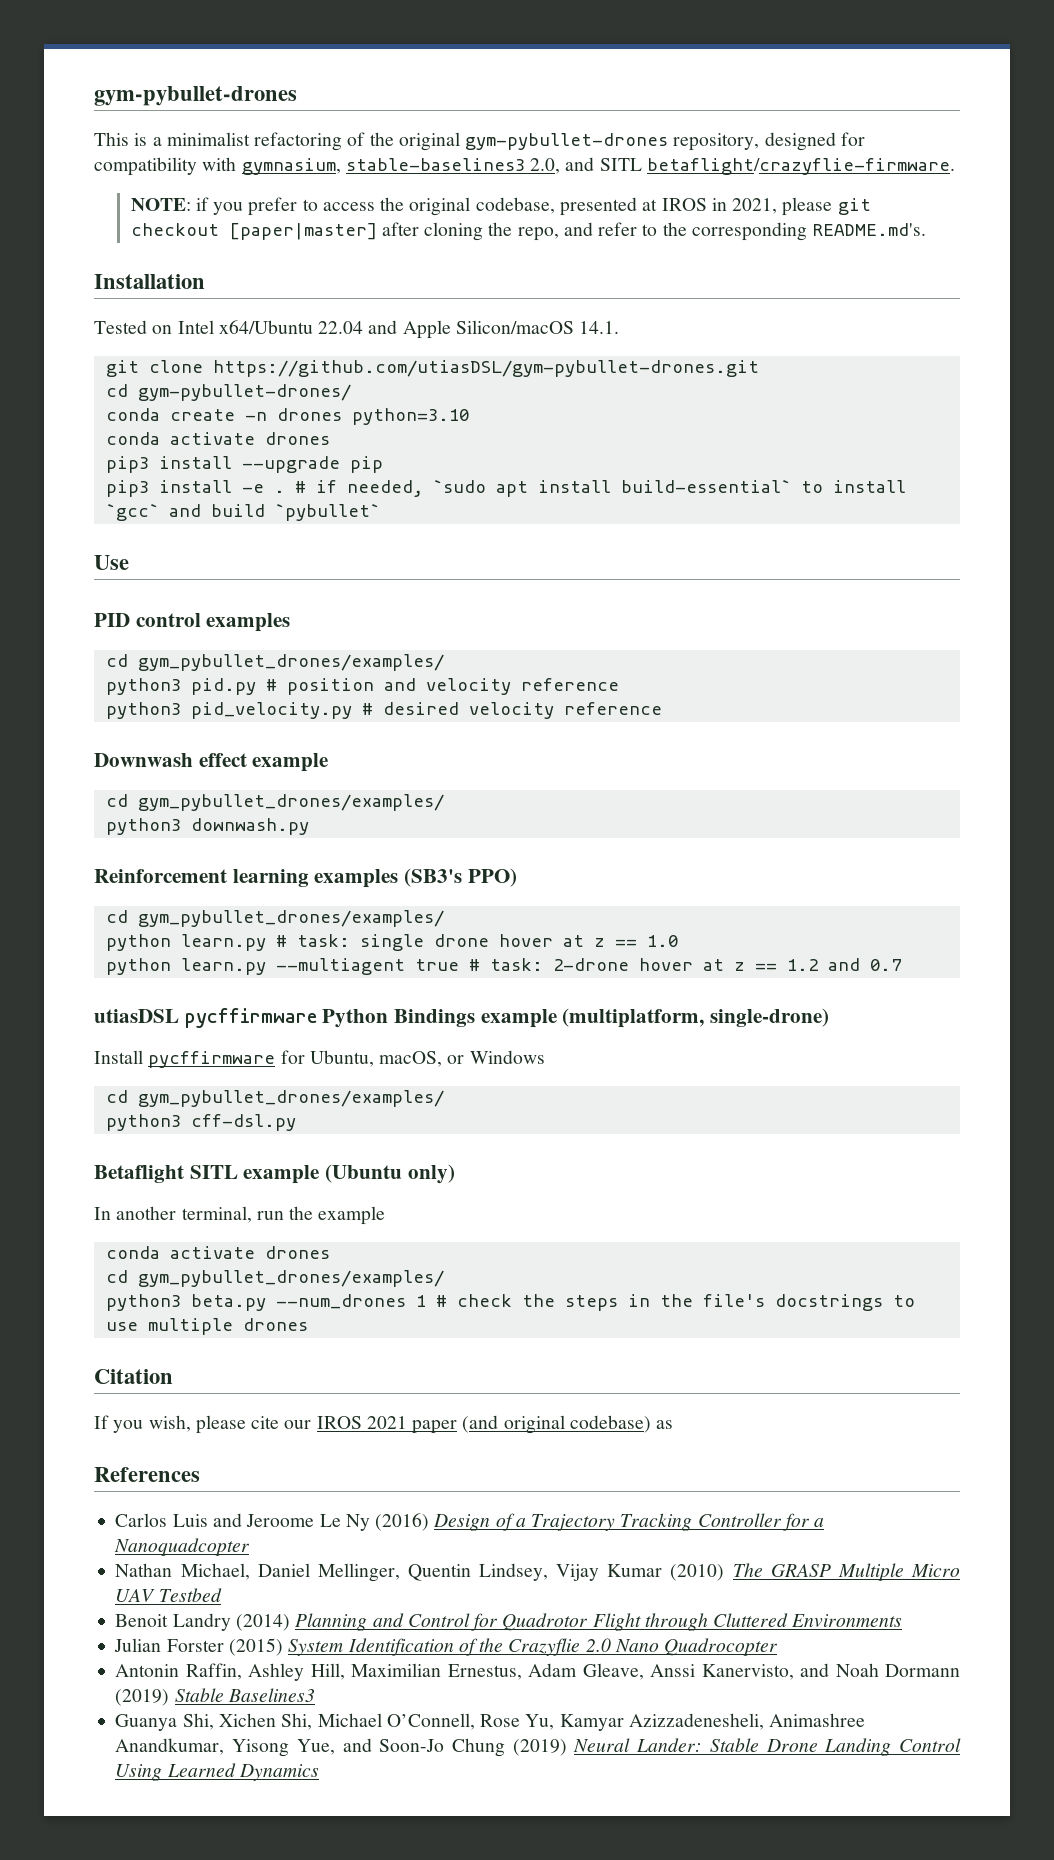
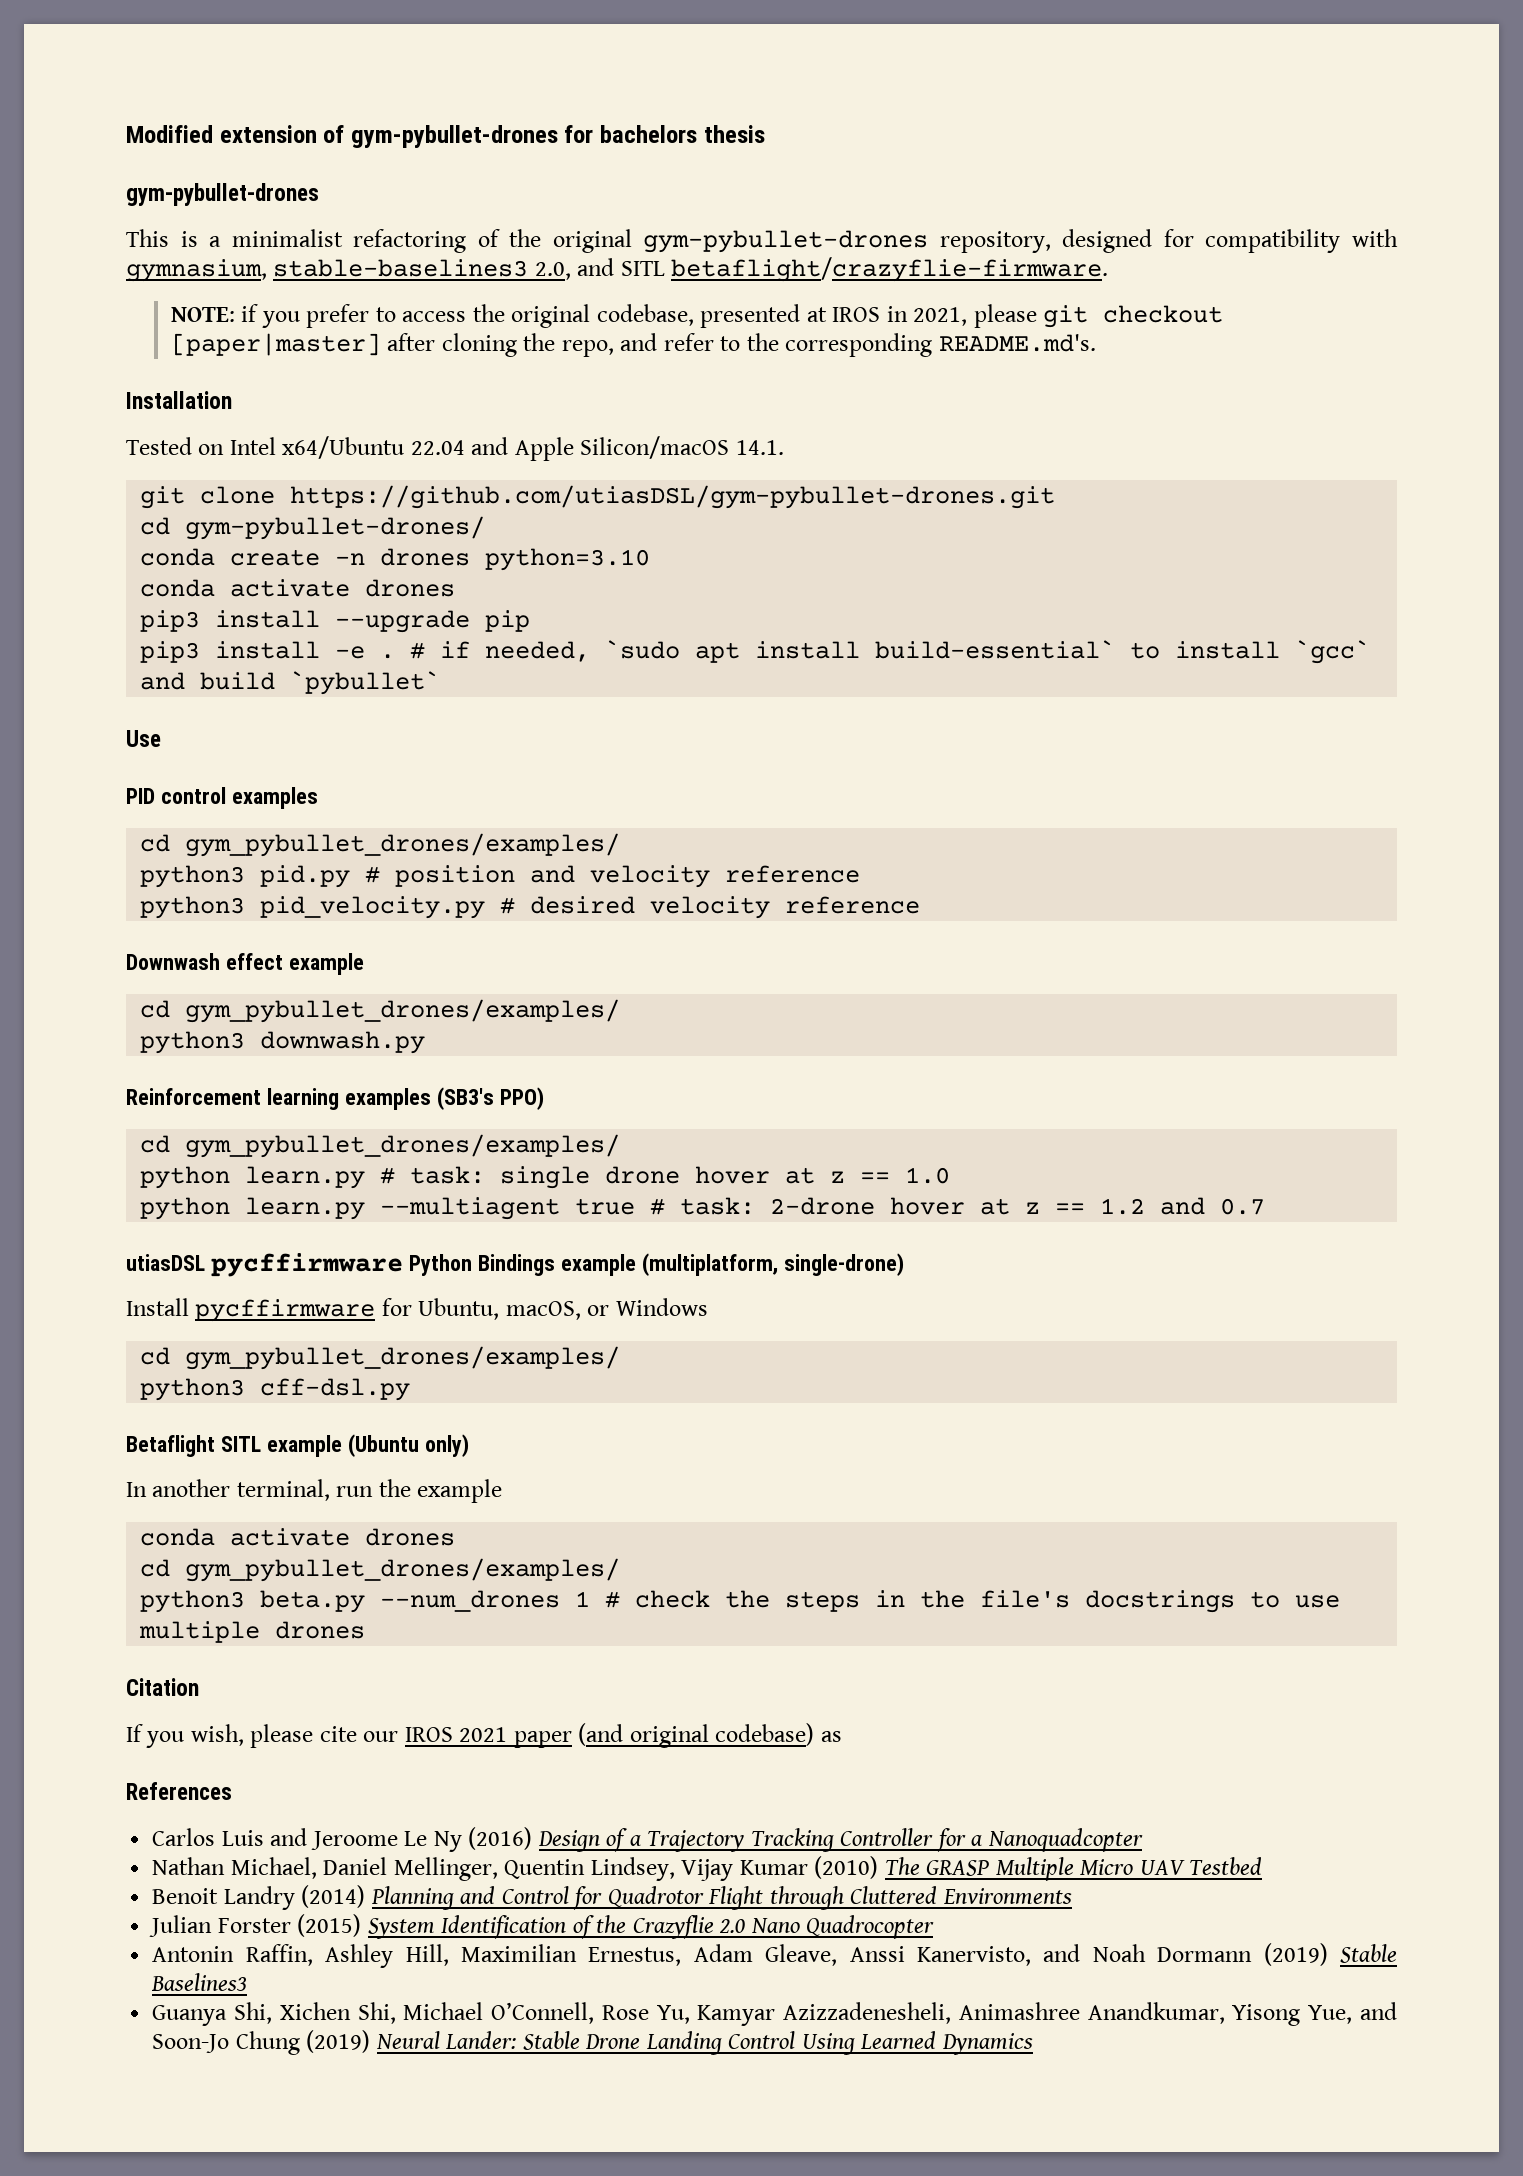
(94, 96) none -> [126,125,765,148] Modified extension of gym-pybullet-drones for bachelors thesis //

